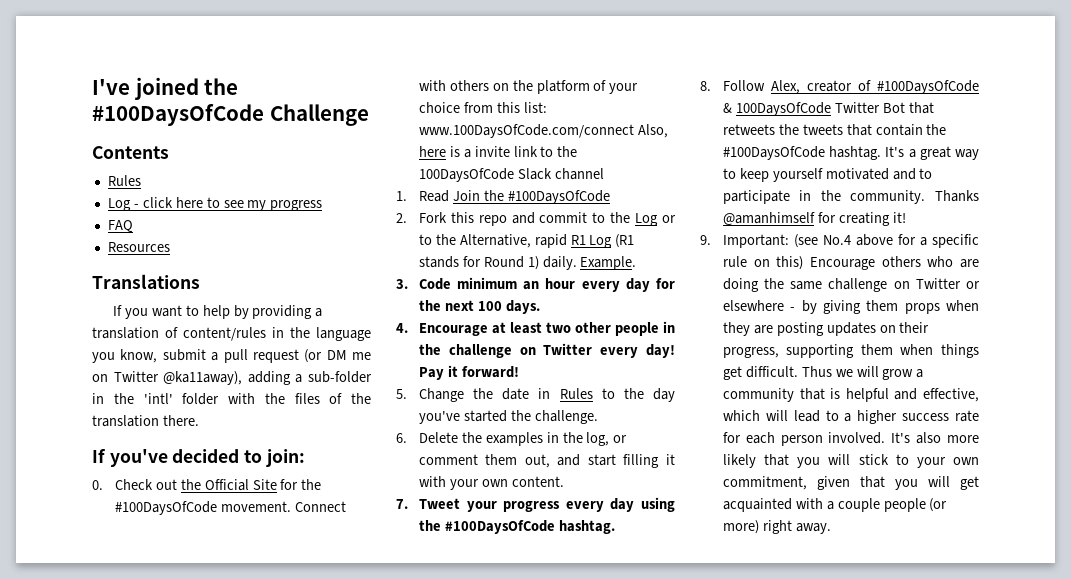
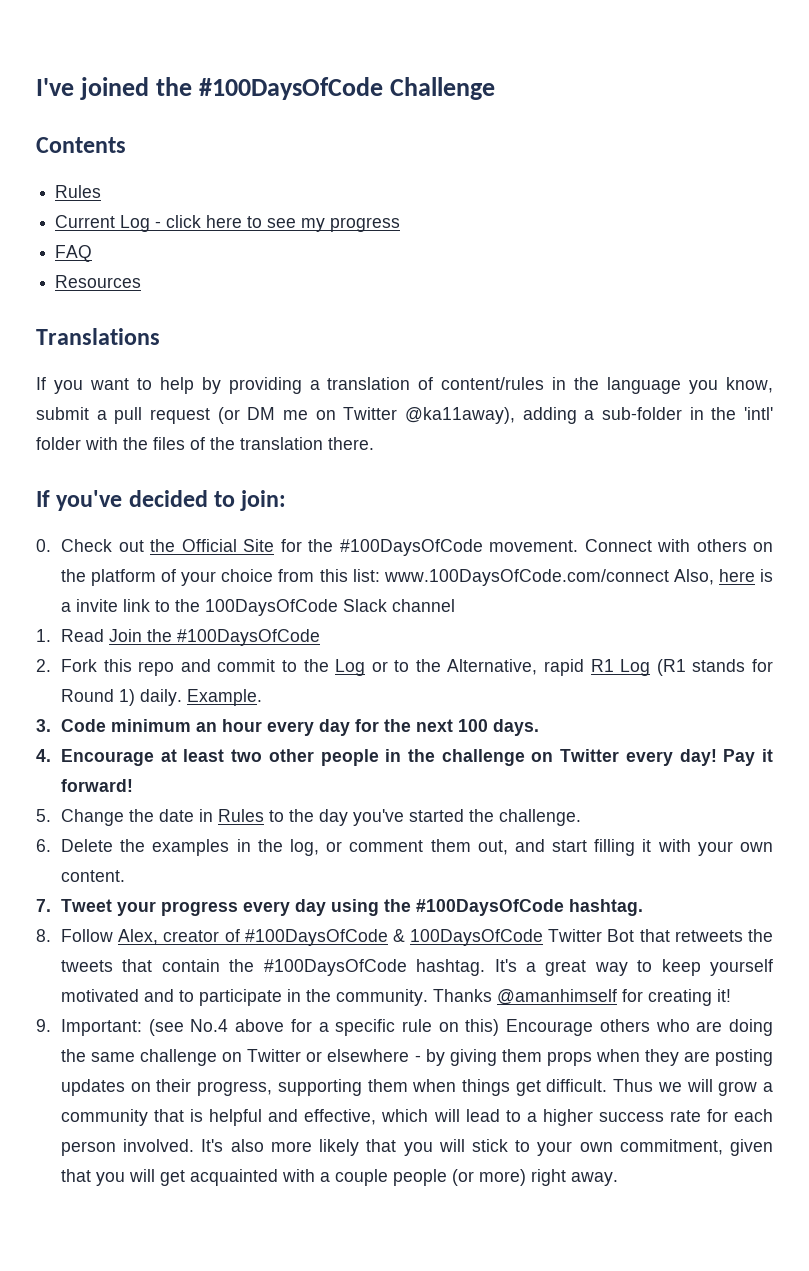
(141, 180) none -> [55,215,116,228] Current

